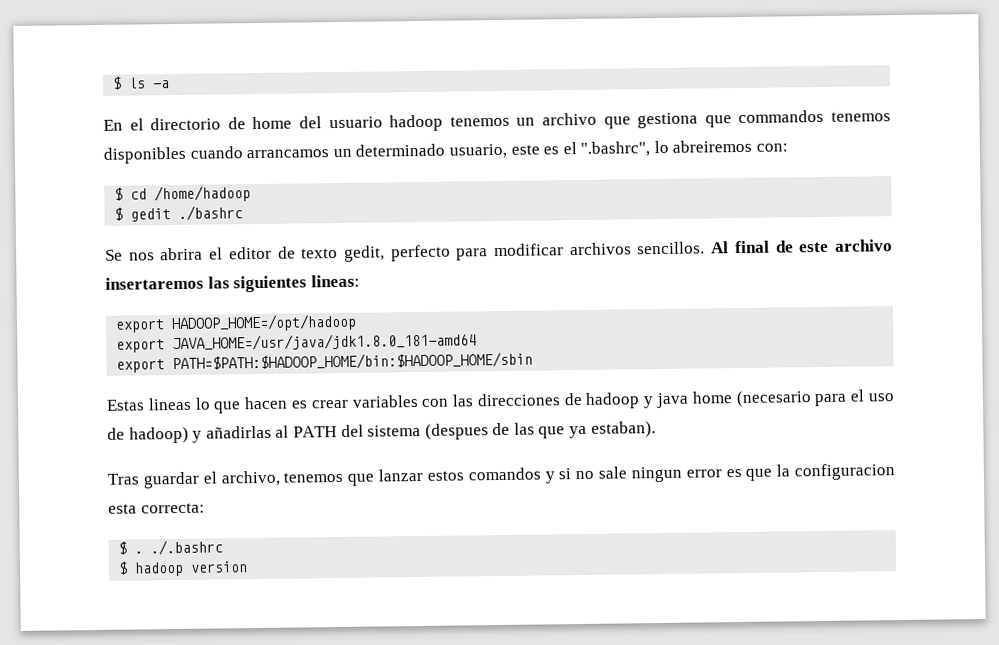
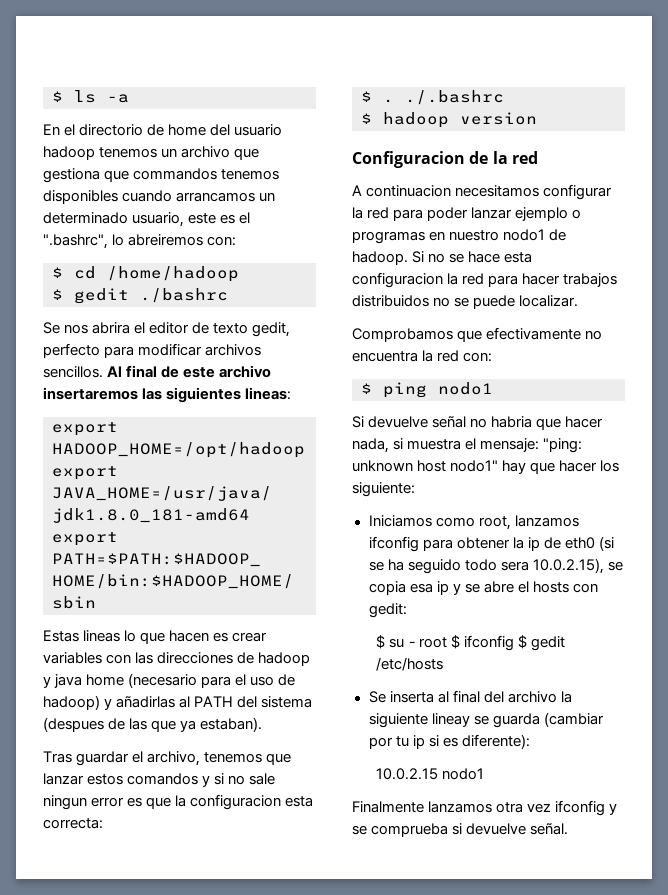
(249, 567) none -> [352,151,538,168] [352,184,613,200] [352,207,582,221] [352,229,567,244] [352,251,533,265] [352,272,618,288] [352,295,579,309] [352,327,603,342] [352,350,493,362] [361,382,493,398] [352,416,604,430] [352,438,583,453] [352,460,620,474] [352,482,415,497] [368,515,579,530] [368,536,614,552] [368,558,623,574] [368,581,598,595] [368,603,407,618] [376,635,565,651] [376,657,444,671] [368,690,572,703] [368,712,604,728] [368,734,530,749] [376,768,485,780] [352,800,618,816] [352,823,569,837] // Configuracion de la red // A continuacion necesitamos configurar la red para poder lanzar ejemplo o programas en nuestro nodo1 de hadoop. Si no se hace esta configuracion la red para hacer trabajos distribuidos no se puede localizar. // Comprobamos que efectivamente no encuentra la red con: // $ ping nodo1 // Si devuelve señal no habria que hacer nada, si muestra el mensaje: "ping: unknown host nodo1" hay que hacer los siguiente: // Iniciamos como root, lanzamos ifconfig para obtener la ip de eth0 (si se ha seguido todo sera 10.0.2.15), se copia esa ip y se abre el hosts con gedit: // $ su - root $ ifconfig $ gedit /etc/hosts // Se inserta al final del archivo la siguiente lineay se guarda (cambiar por tu ip si es diferente): // 10.0.2.15 nodo1 // Finalmente lanzamos otra vez ifconfig y se comprueba si devuelve señal.

